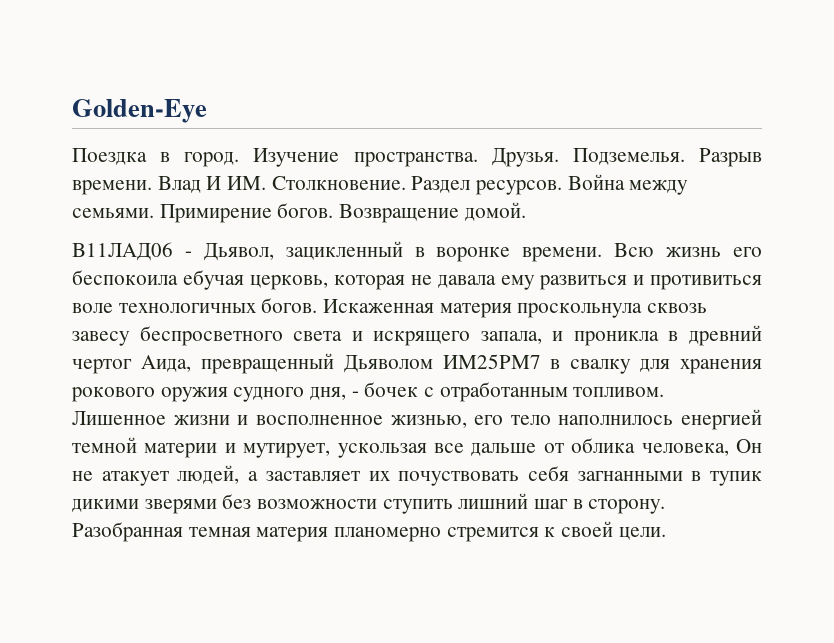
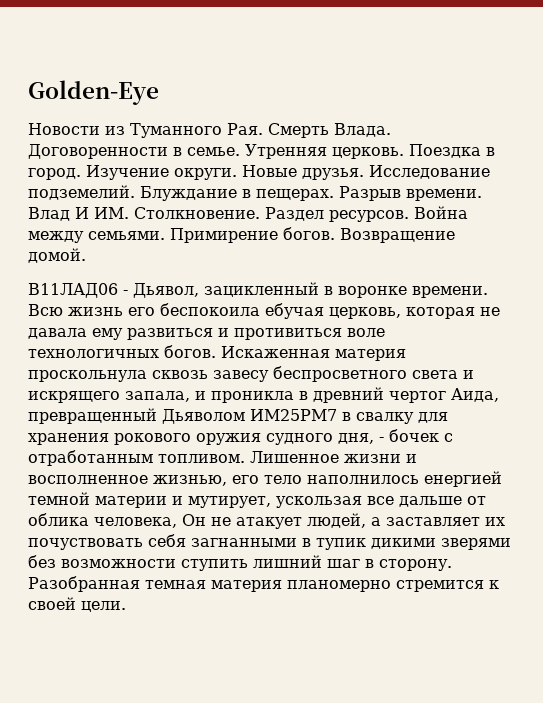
[72,148,685,167] Поездка в город. Изучение пространства. Друзья. Подземелья. -> [28,123,391,138] [28,144,495,159] [28,165,490,180] [28,185,334,201] Новости из Туманного Рая. Смерть Влада. Договоренности в семье. Утренняя церковь. Поездка в город. Изучение округи. Новые друзья. Исследование подземелий. Блуждание в пещерах.

